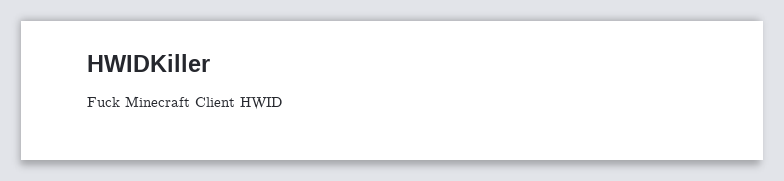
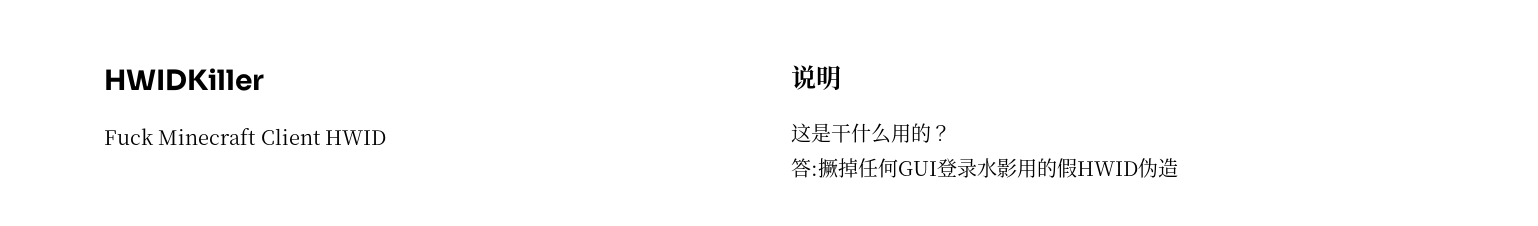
(282, 103) none -> [791,65,841,90] [791,123,951,144] [791,158,1178,178] // 说明 // 这是干什么用的？ // 答:撅掉任何GUI登录水影用的假HWID伪造

